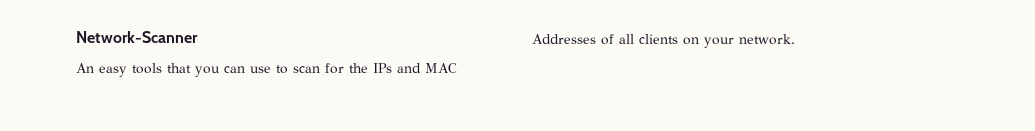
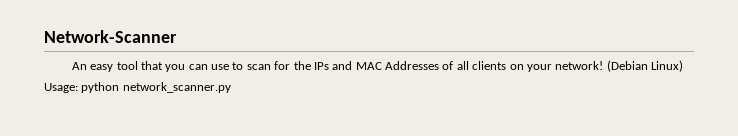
[132,63,162,74] tools -> [116,61,138,70] tool
[739,34,795,45] network. -> [555,60,684,72] [44,82,231,93] network! (Debian Linux) // Usage: python network_scanner.py

